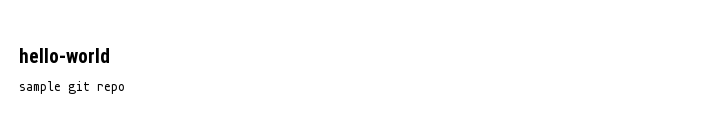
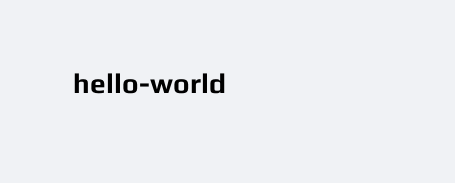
[19,81,125,94] // sample git repo -> (226, 83) none

